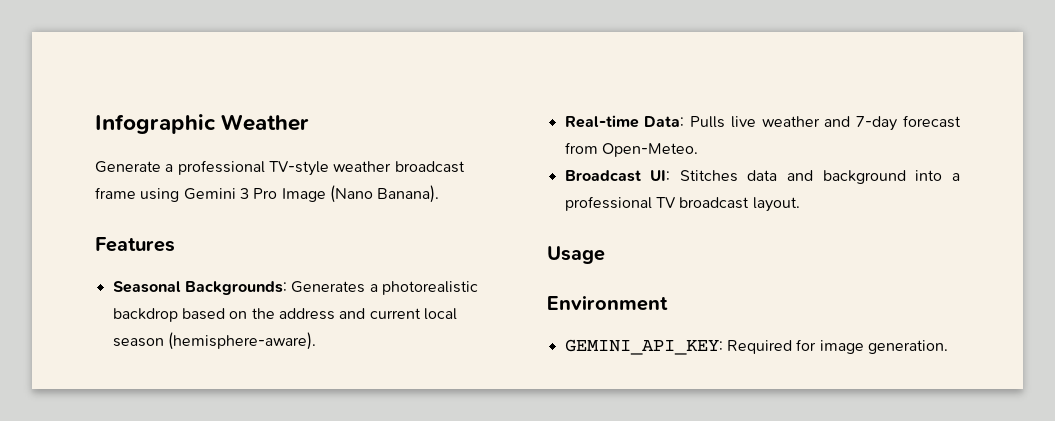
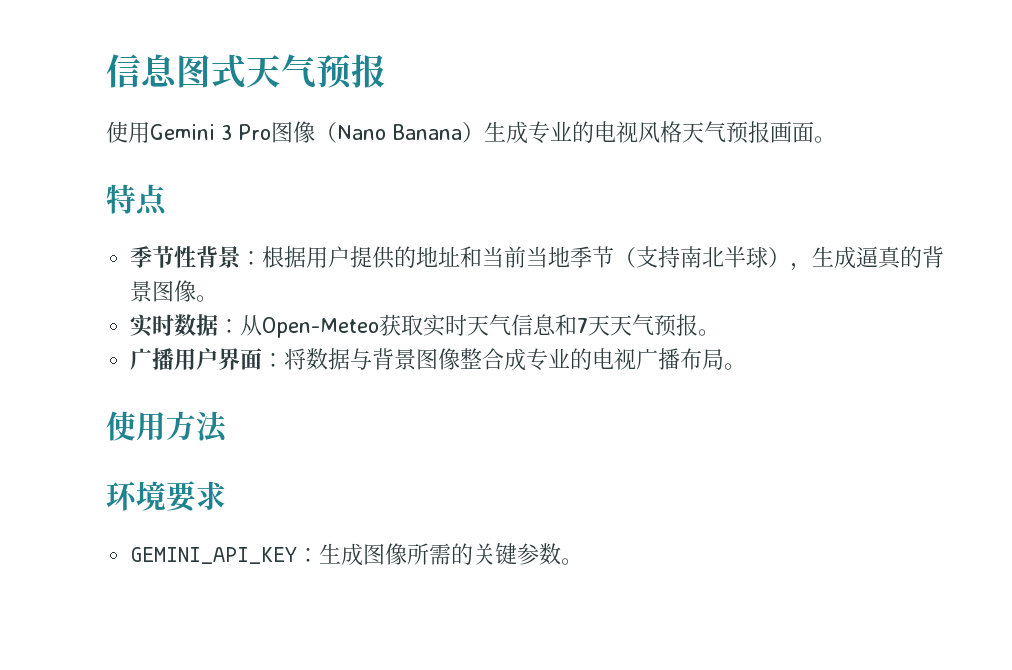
[95,114,310,134] [95,160,465,176] [95,185,440,203] [95,237,175,252] [112,281,478,295] [112,308,457,322] [112,332,316,350] [564,115,961,131] [564,142,698,157] [564,170,960,184] [564,196,800,212] [547,246,605,264] [547,295,668,311] [564,339,948,355] Infographic Weather // Generate a professional TV-style weather broadcast frame using Gemini 3 Pro Image (Nano Banana). // Features // Seasonal Backgrounds: Generates a photorealistic backdrop based on the address and current local season (hemisphere-aware). // Real-time Data: Pulls live weather and 7-day forecast from Open-Meteo. // Broadcast UI: Stitches data and background into a professional TV broadcast layout. // Usage // Environment // GEMINI_API_KEY: Required for image generation. -> [106,54,386,89] [106,121,836,144] [106,184,168,216] [130,246,945,271] [130,280,219,302] [130,314,721,338] [130,348,747,371] [106,411,228,443] [106,481,226,513] [130,543,584,566] 信息图式天气预报 // 使用Gemini 3 Pro图像（Nano Banana）生成专业的电视风格天气预报画面。 // 特点 // 季节性背景：根据用户提供的地址和当前当地季节（支持南北半球），生成逼真的背景图像。 // 实时数据：从Open-Meteo获取实时天气信息和7天天气预报。 // 广播用户界面：将数据与背景图像整合成专业的电视广播布局。 // 使用方法 // 环境要求 // GEMINI_API_KEY：生成图像所需的关键参数。

